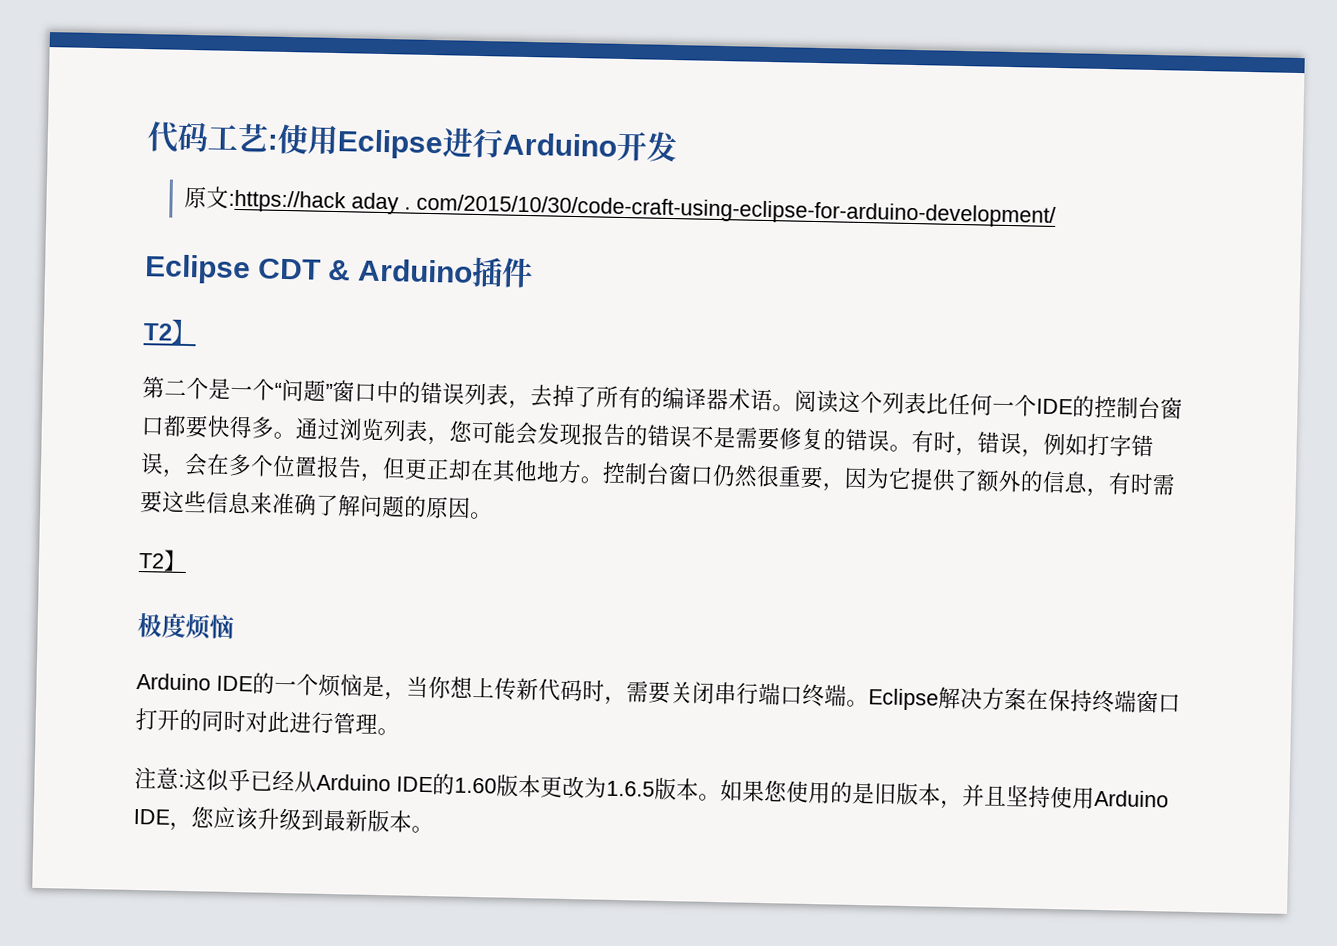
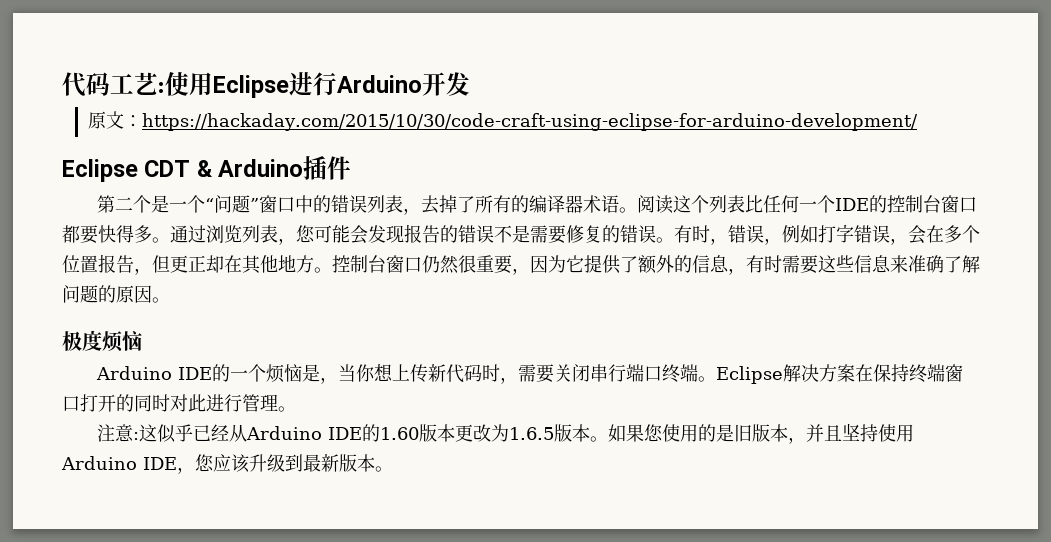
[227,189,1056,228] :https://hack aday . com/2015/10/30/code-craft-using-eclipse-for-arduino-development/ -> [123,113,918,131] ：https://hackaday.com/2015/10/30/code-craft-using-eclipse-for-arduino-development/
[143,319,197,345] // T2】 -> (352, 168) none
[138,549,187,572] // T2】 -> (170, 300) none

